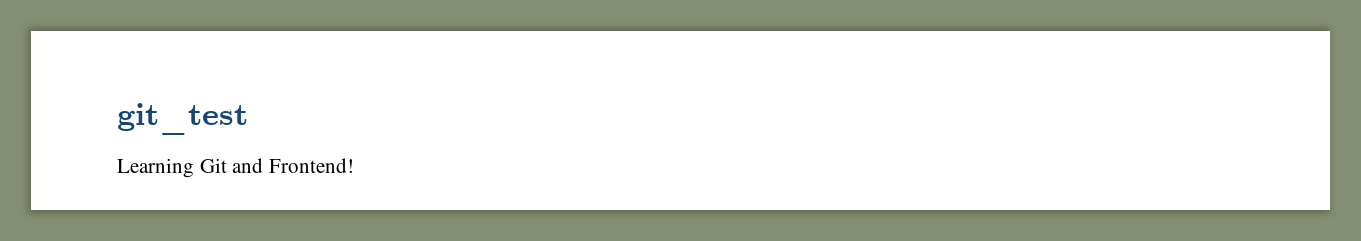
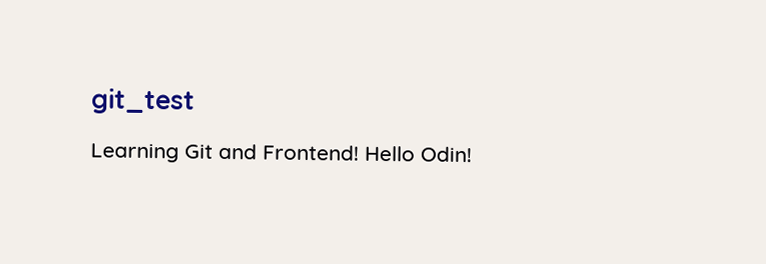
(355, 165) none -> [364,145,472,163] Hello Odin!

